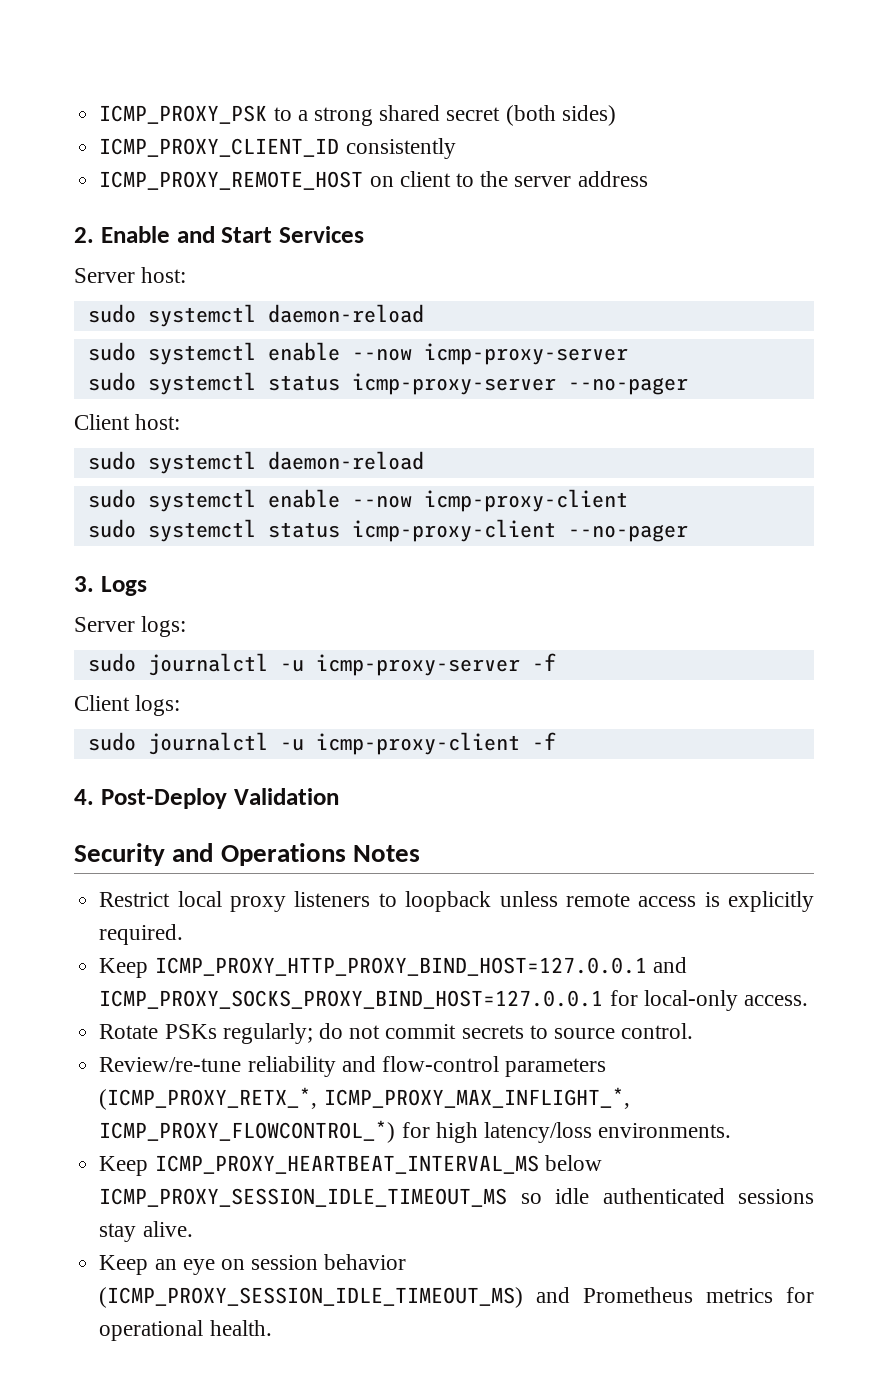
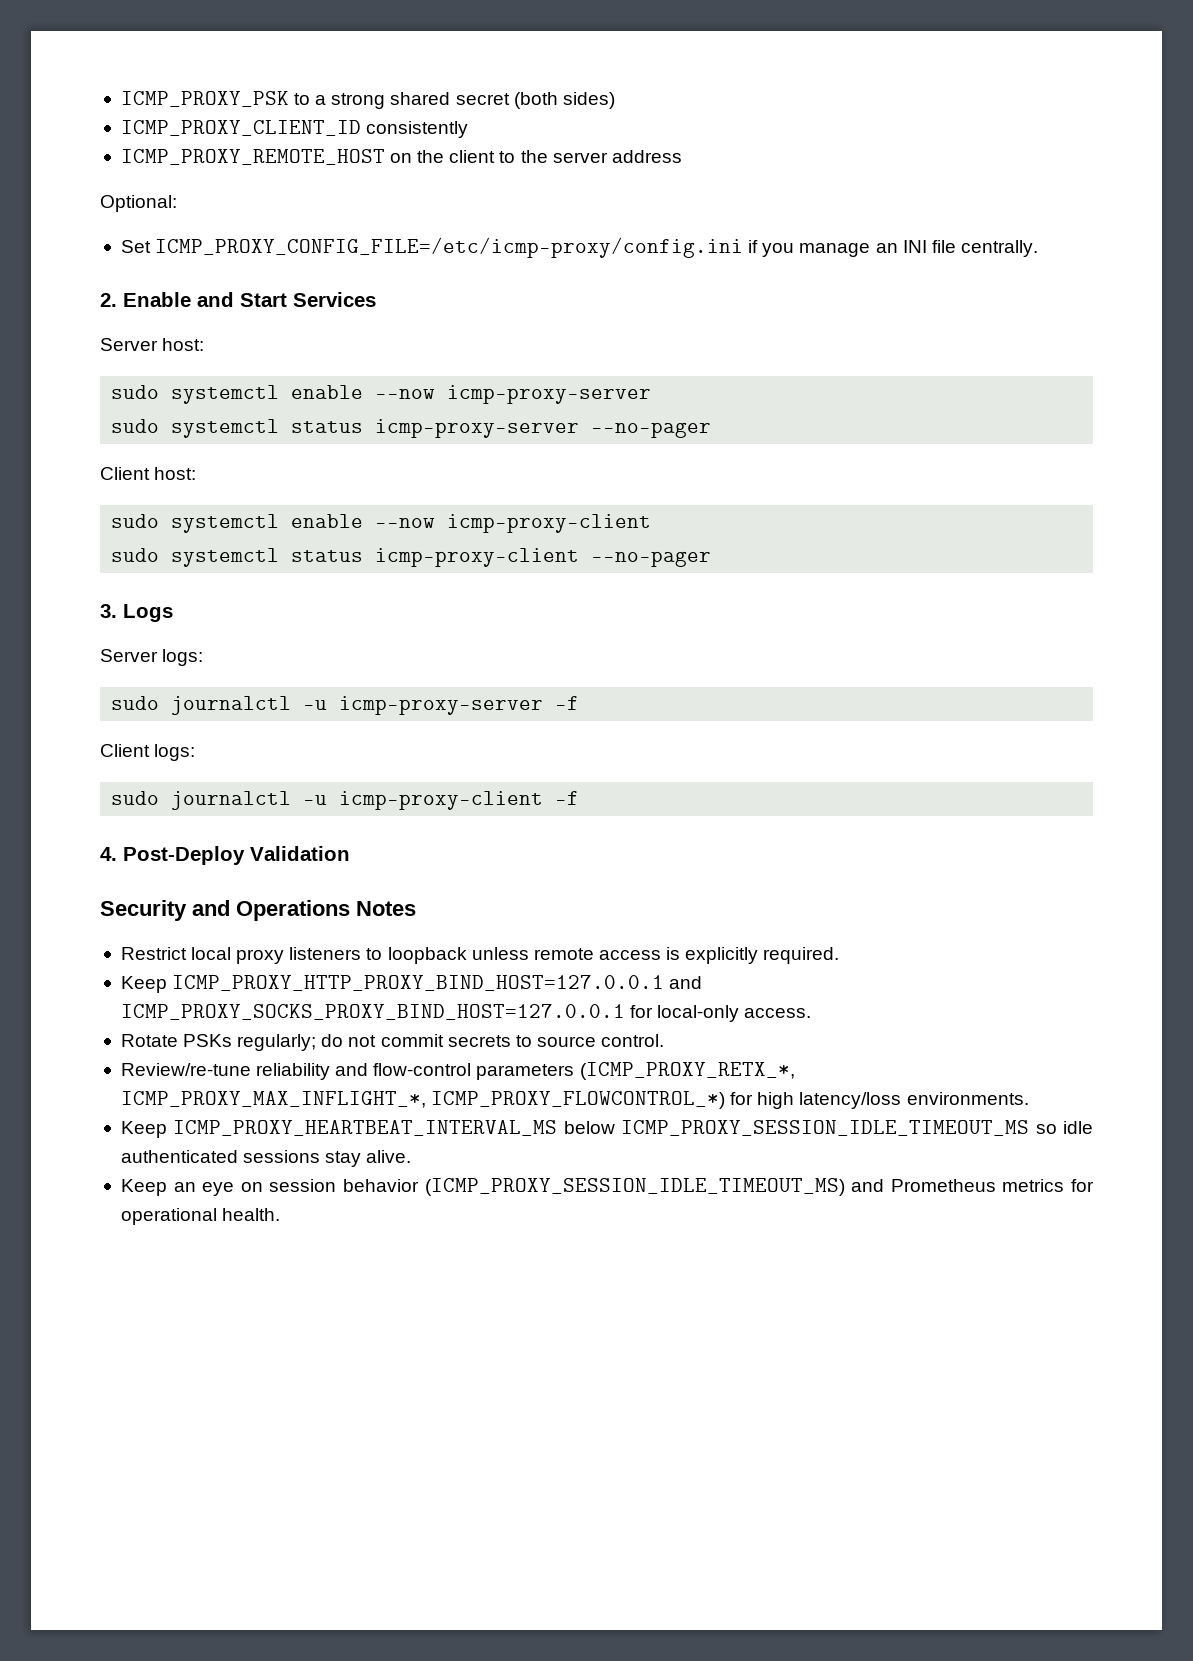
(394, 181) none -> [417,150,445,163] the
(648, 179) none -> [100,195,177,212] [120,237,1038,258] // Optional: // Set ICMP_PROXY_CONFIG_FILE=/etc/icmp-proxy/config.ini if you manage an INI file centrally.
[87,304,424,327] // sudo systemctl daemon-reload -> (205, 344) none
[87,451,424,474] // sudo systemctl daemon-reload -> (197, 473) none

